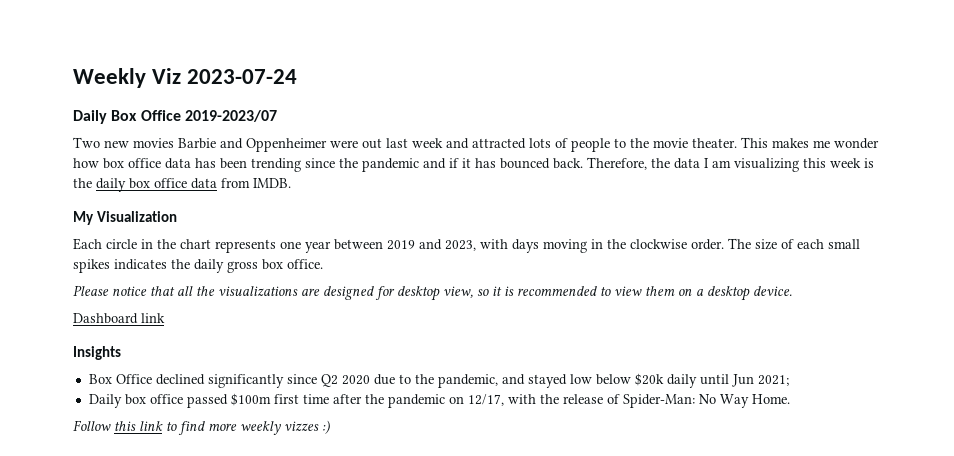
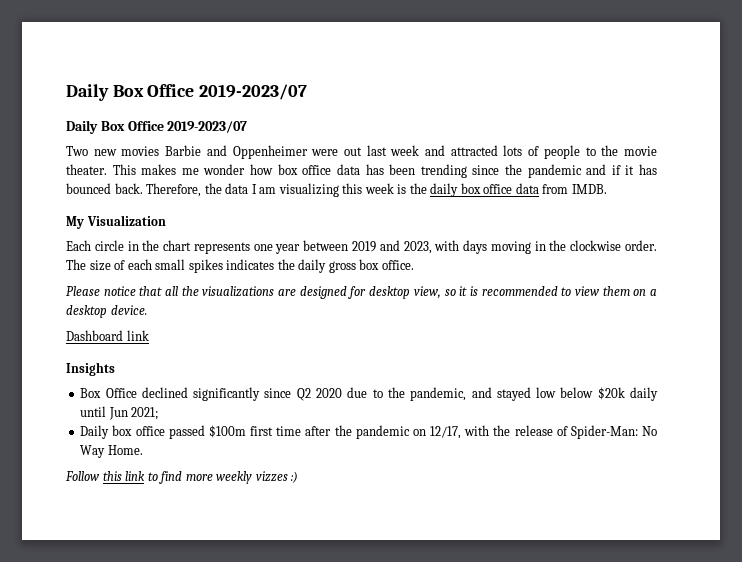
[73,68,298,88] Weekly Viz 2023-07-24 -> [66,84,308,101] Daily Box Office 2019-2023/07

